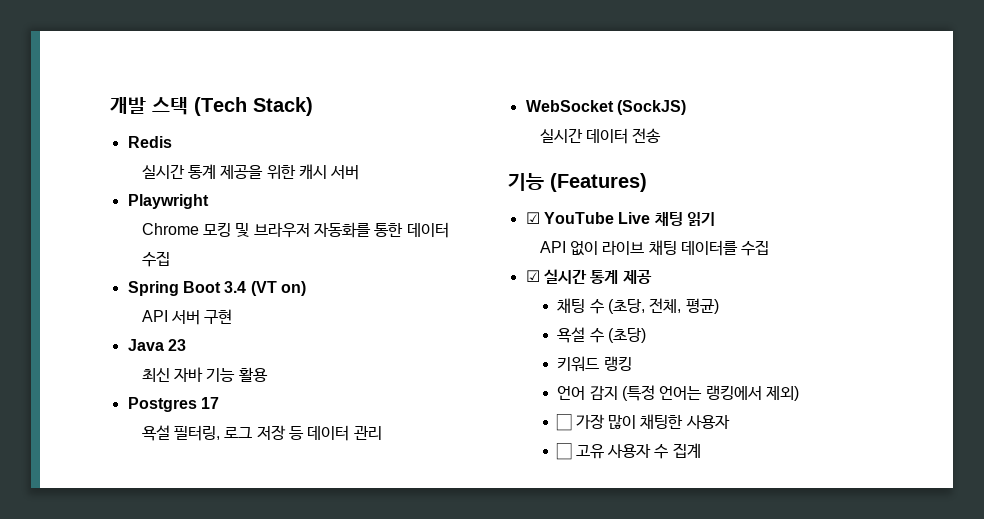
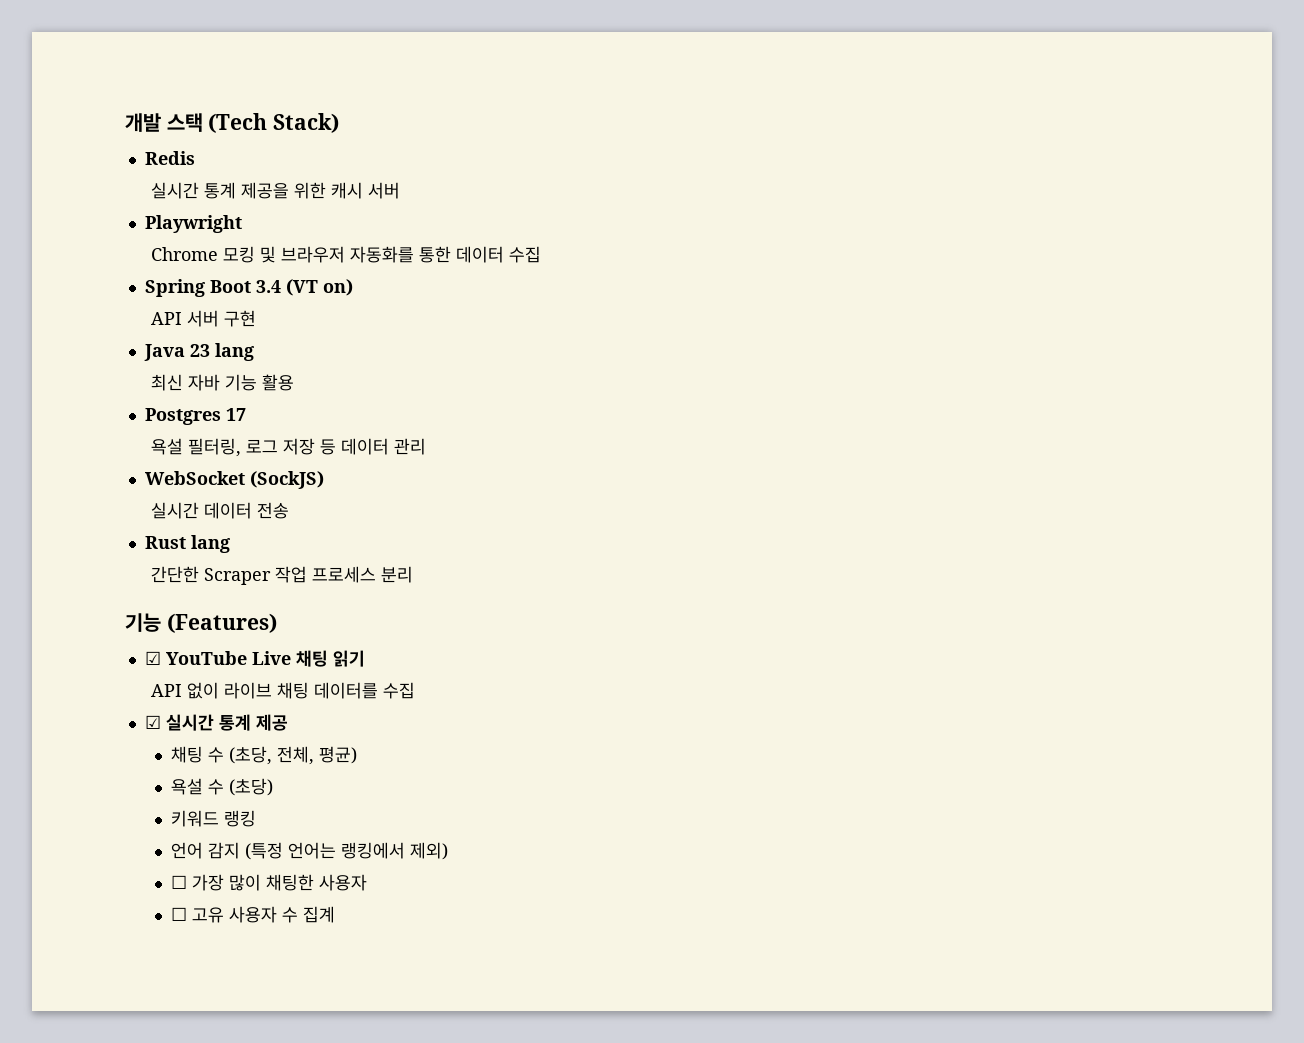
(186, 345) none -> [214,343,254,361] lang
(662, 135) none -> [144,535,230,553] [150,566,413,585] // Rust lang // 간단한 Scraper 작업 프로세스 분리

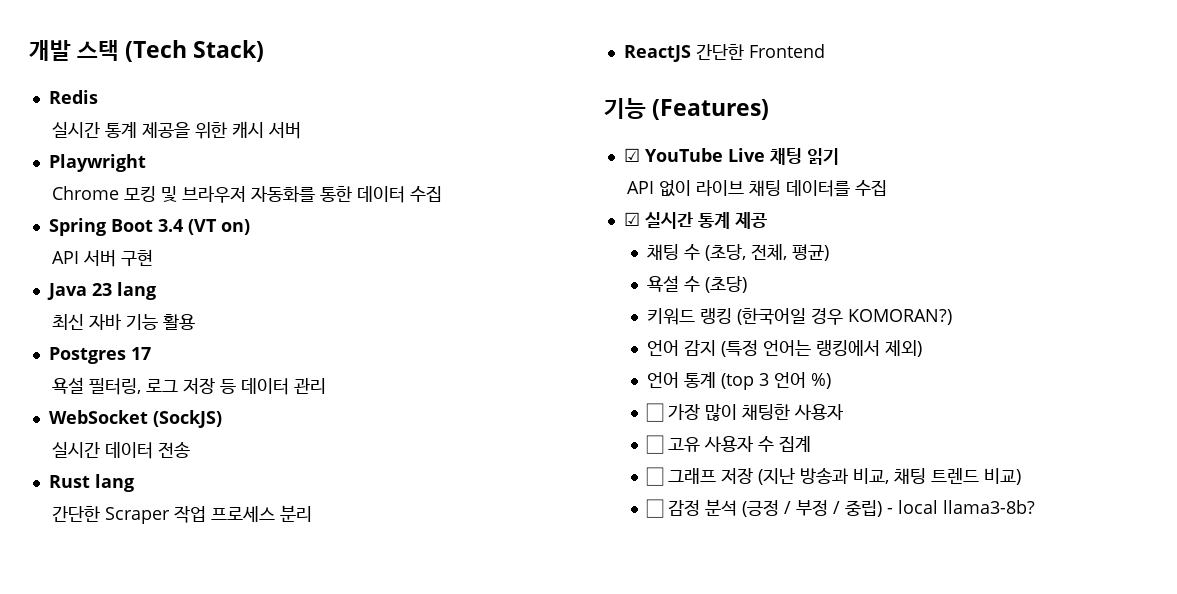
(413, 574) none -> [623,44,825,62] // ReactJS 간단한 Frontend
(256, 818) none -> [736,308,952,325] (한국어일 경우 KOMORAN?)
(448, 851) none -> [646,371,831,390] // 언어 통계 (top 3 언어 %)
(335, 914) none -> [645,467,1021,486] [645,499,1035,518] // ☐ 그래프 저장 (지난 방송과 비교, 채팅 트렌드 비교) // ☐ 감정 분석 (긍정 / 부정 / 중립) - local llama3-8b?

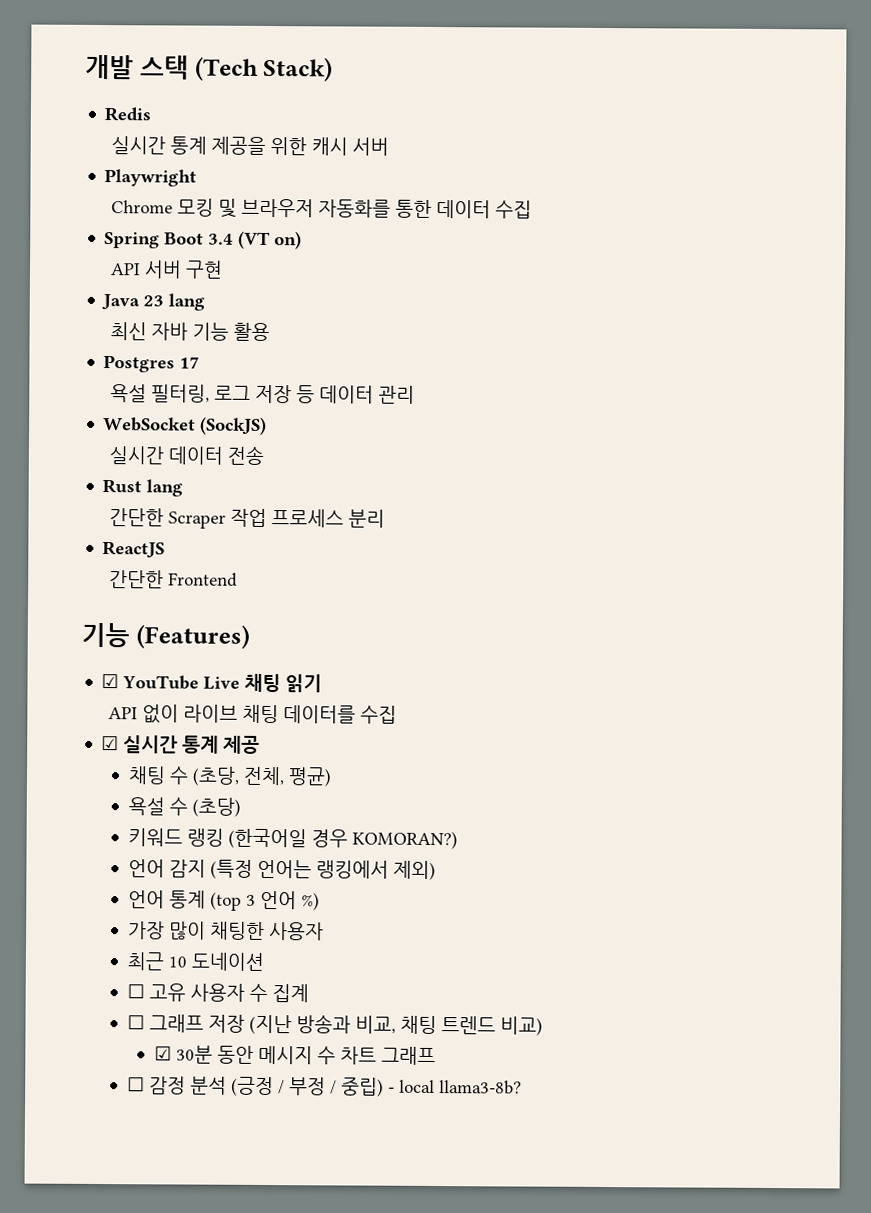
(691, 53) none -> (166, 550) //
[645,403,664,422] ☐ -> (320, 901) none
(844, 412) none -> [126,952,264,971] // 최근 10 도네이션
(1021, 476) none -> [153,1045,436,1066] // ☑ 30분 동안 메시지 수 차트 그래프

